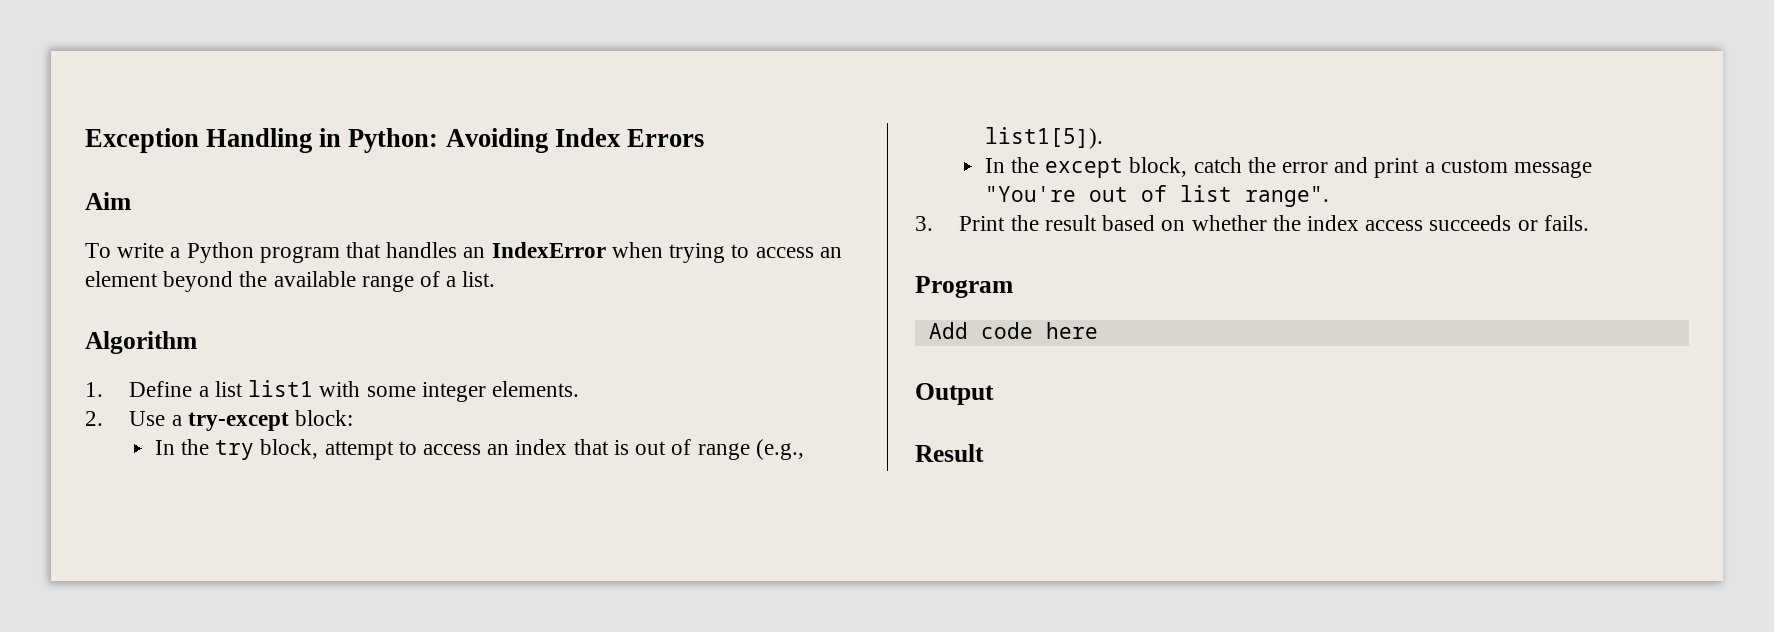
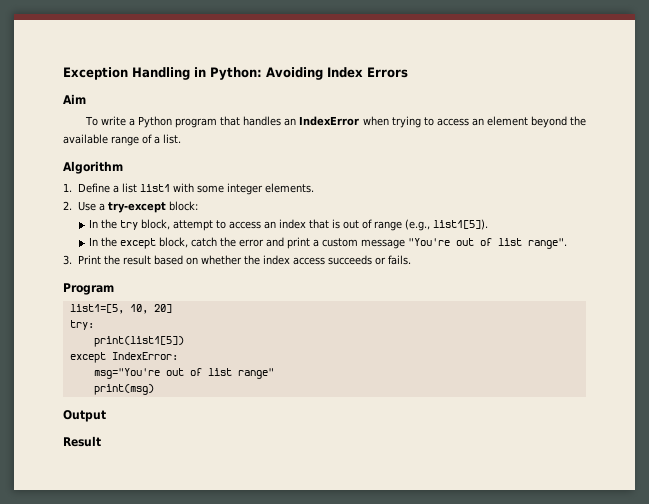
[928,322,1098,339] Add code here -> [69,304,172,314] [69,320,94,330] [93,336,184,347] [69,352,178,363] [93,368,274,379] [93,384,154,395] list1=[5, 10, 20] // try: // print(list1[5]) // except IndexError: // msg="You're out of list range" // print(msg)

